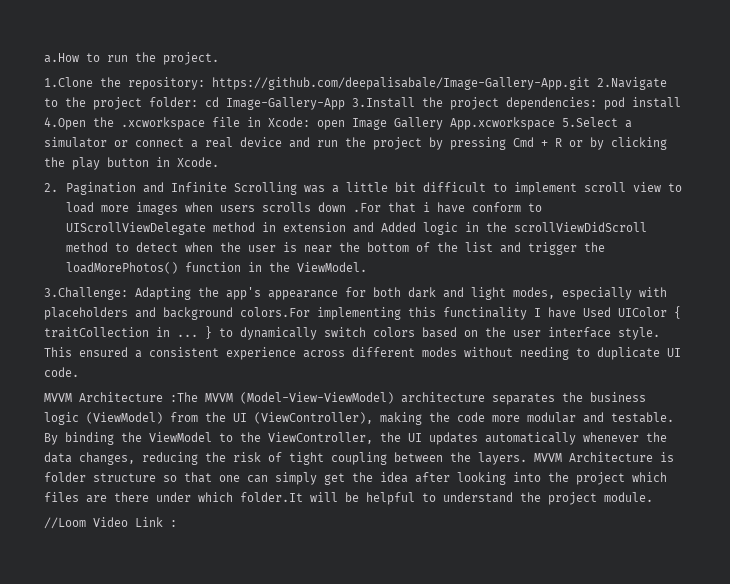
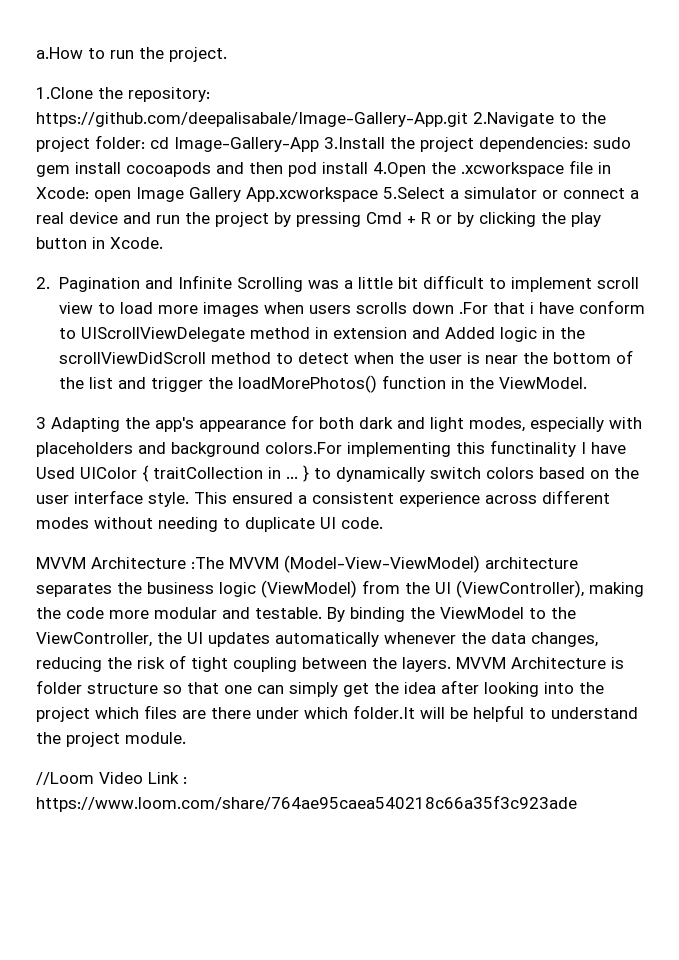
(597, 103) none -> [593,137,631,149] [36,162,283,177] sudo gem install cocoapods and then
[44,287,128,300] 3.Challenge: -> [36,417,46,429] 3
(177, 523) none -> [36,795,577,812] https://www.loom.com/share/764ae95caea540218c66a35f3c923ade

